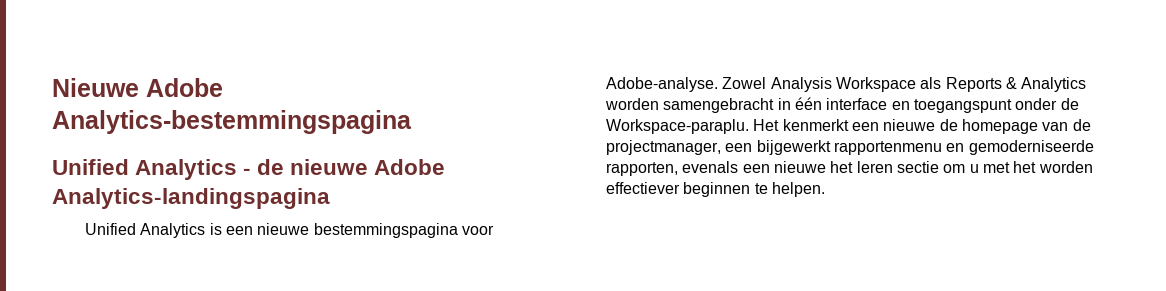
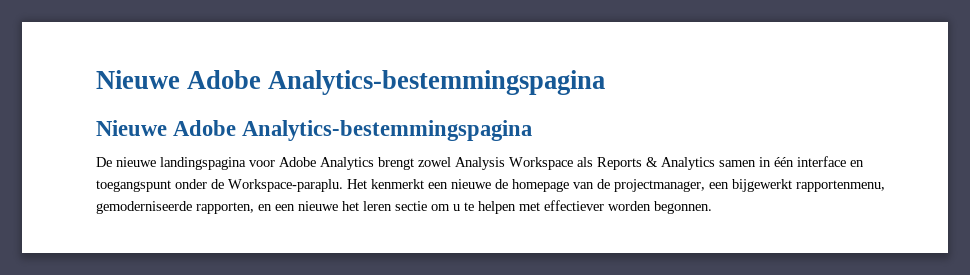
[52,78,223,97] [52,110,412,134] [52,159,446,180] [52,188,330,209] [85,223,494,238] [606,77,767,92] Nieuwe Adobe Analytics-bestemmingspagina // Unified Analytics - de nieuwe Adobe Analytics-landingspagina // Unified Analytics is een nieuwe bestemmingspagina voor Adobe-analyse. Zowel -> [96,70,606,95] [96,120,533,141] [96,157,451,170] Nieuwe Adobe Analytics-bestemmingspagina // Nieuwe Adobe Analytics-bestemmingspagina // De nieuwe landingspagina voor Adobe Analytics brengt zowel
[605,98,775,113] worden samengebracht -> [719,160,756,167] samen
[833,141,965,155] rapportenmenu en -> [796,180,885,192] rapportenmenu,
[682,161,739,173] evenals -> [258,204,272,211] en
[982,161,1093,173] [606,182,825,197] met het worden effectiever beginnen te helpen. -> [464,200,712,214] te helpen met effectiever worden begonnen.

